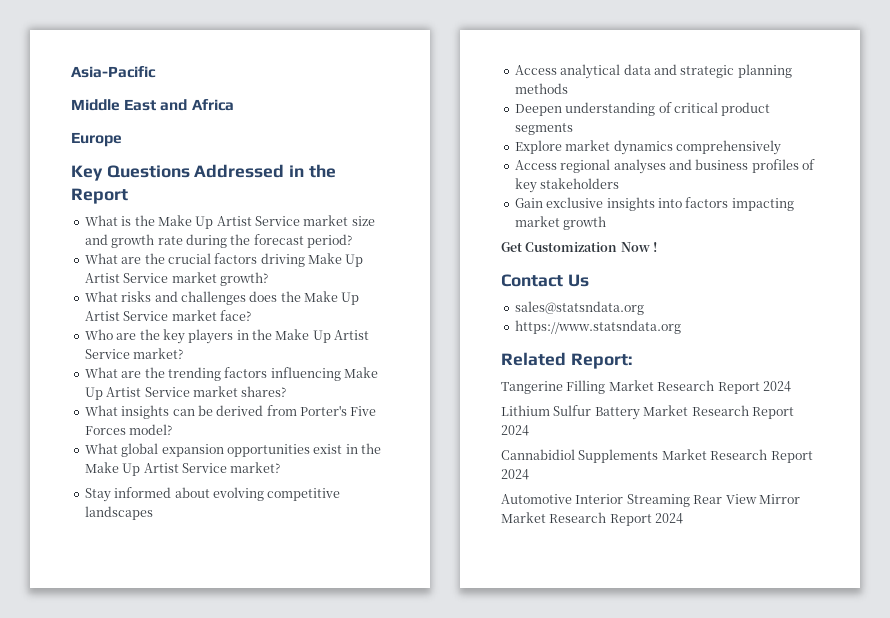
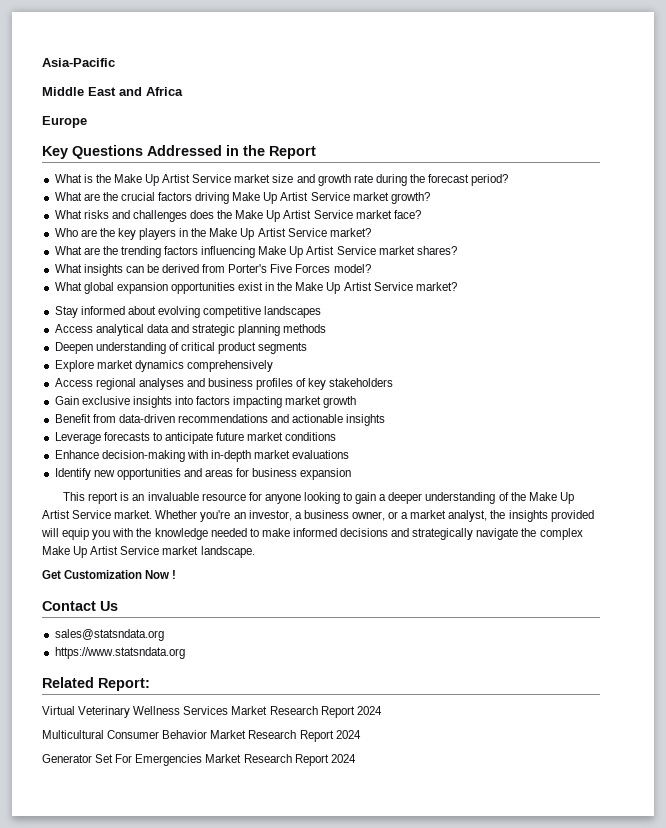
(607, 223) none -> [54,414,386,426] [54,432,337,444] [54,450,350,462] [54,468,352,480] [63,492,574,504] [42,510,594,522] [41,528,583,540] [42,546,255,558] // Benefit from data-driven recommendations and actionable insights // Leverage forecasts to anticipate future market conditions // Enhance decision-making with in-depth market evaluations // Identify new opportunities and areas for business expansion // This report is an invaluable resource for anyone looking to gain a deeper understanding of the Make Up Artist Service market. Whether you're an investor, a business owner, or a market analyst, the insights provided will equip you with the knowledge needed to make informed decisions and strategically navigate the complex Make Up Artist Service market landscape.
[501,380,791,394] [501,405,794,420] [501,425,529,436] [501,449,813,463] [501,469,529,480] [501,494,800,507] [501,512,684,526] Tangerine Filling Market Research Report 2024 // Lithium Sulfur Battery Market Research Report 2024 // Cannabidiol Supplements Market Research Report 2024 // Automotive Interior Streaming Rear View Mirror Market Research Report 2024 -> [42,706,382,718] [42,730,361,742] [42,754,356,766] Virtual Veterinary Wellness Services Market Research Report 2024 // Multicultural Consumer Behavior Market Research Report 2024 // Generator Set For Emergencies Market Research Report 2024

